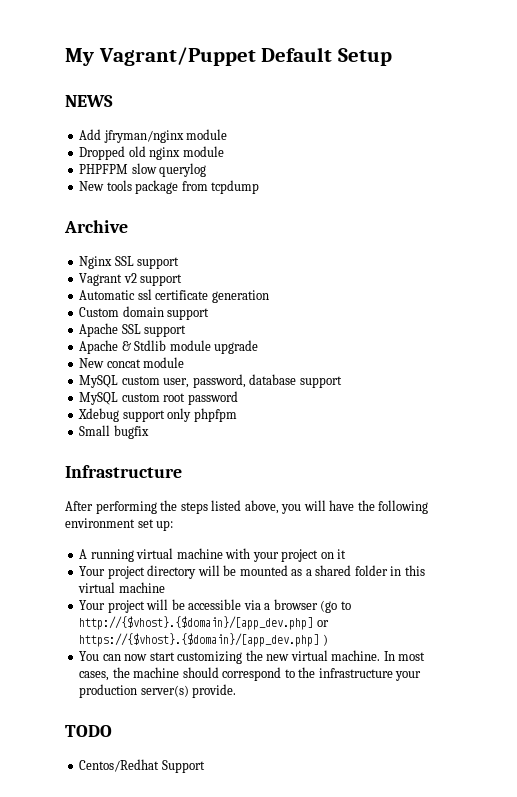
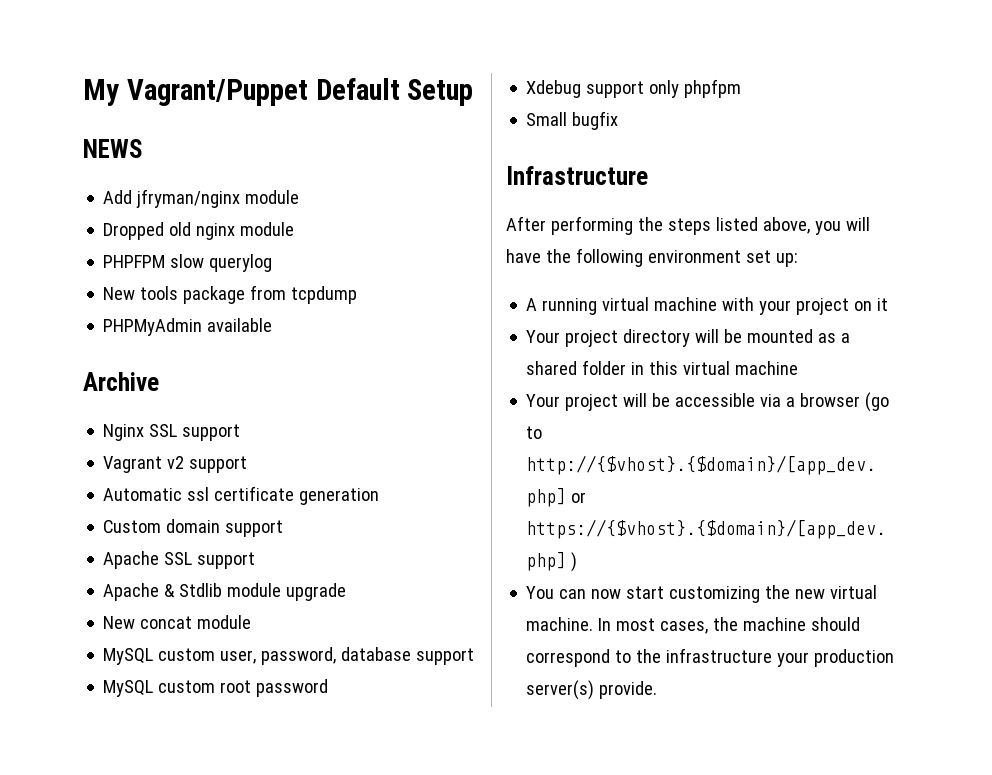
(260, 187) none -> [103,318,273,336] // PHPMyAdmin available
[65,725,112,737] [79,759,205,773] // TODO // Centos/Redhat Support -> (658, 690) none

